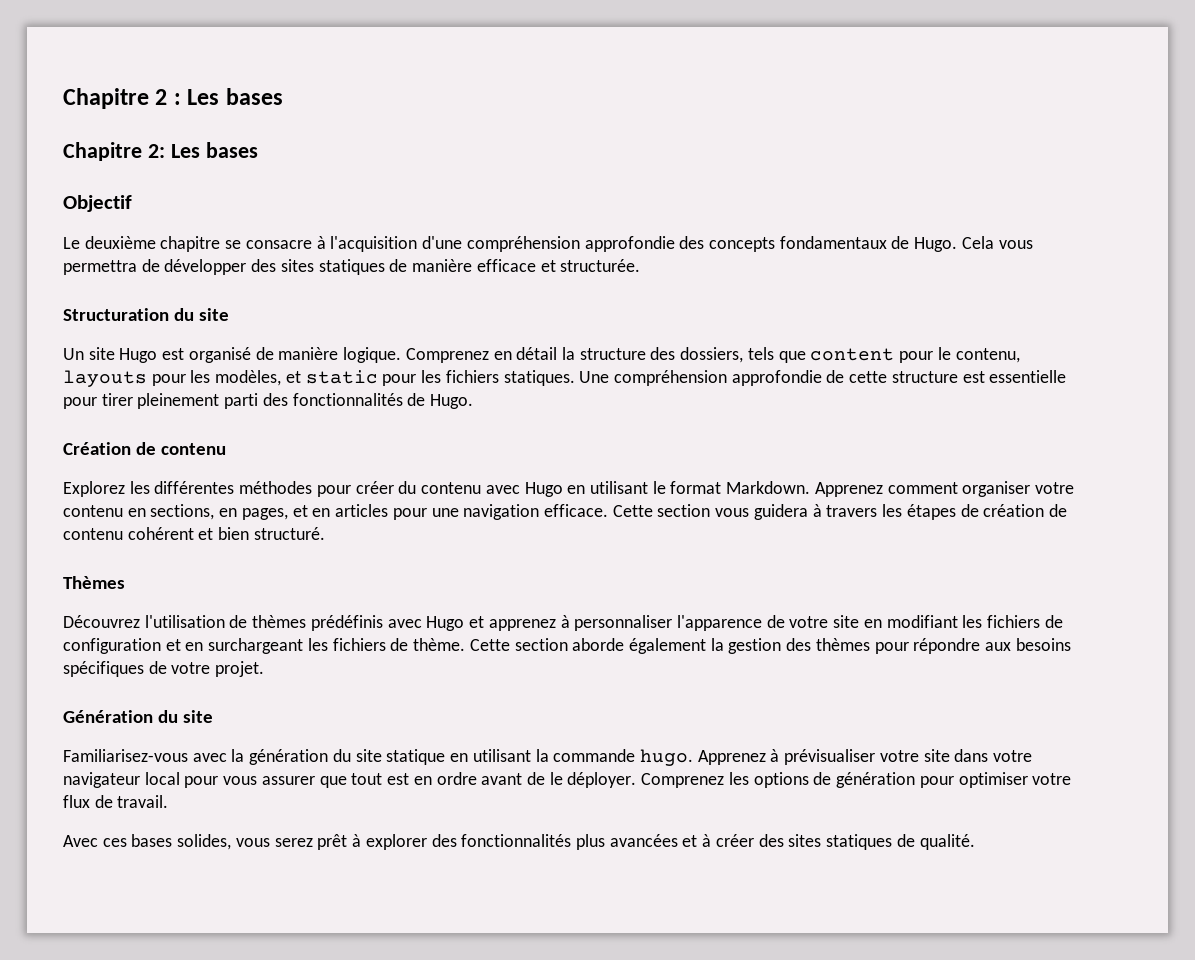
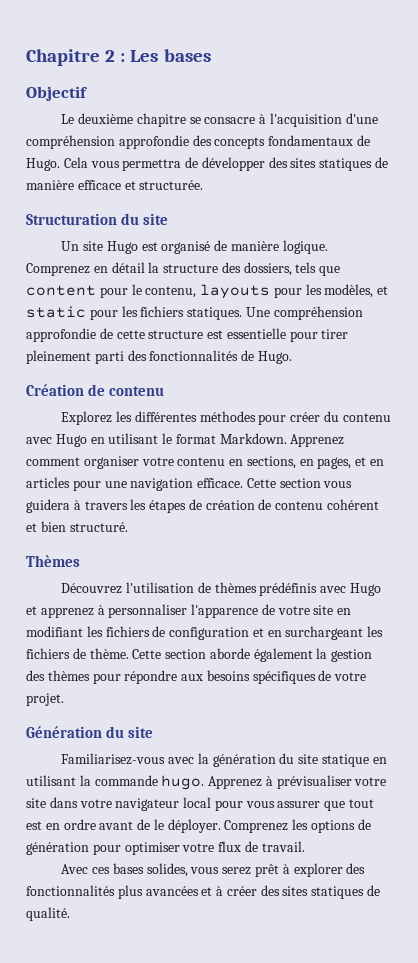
[63,142,258,161] // Chapitre 2: Les bases -> (211, 55) none

